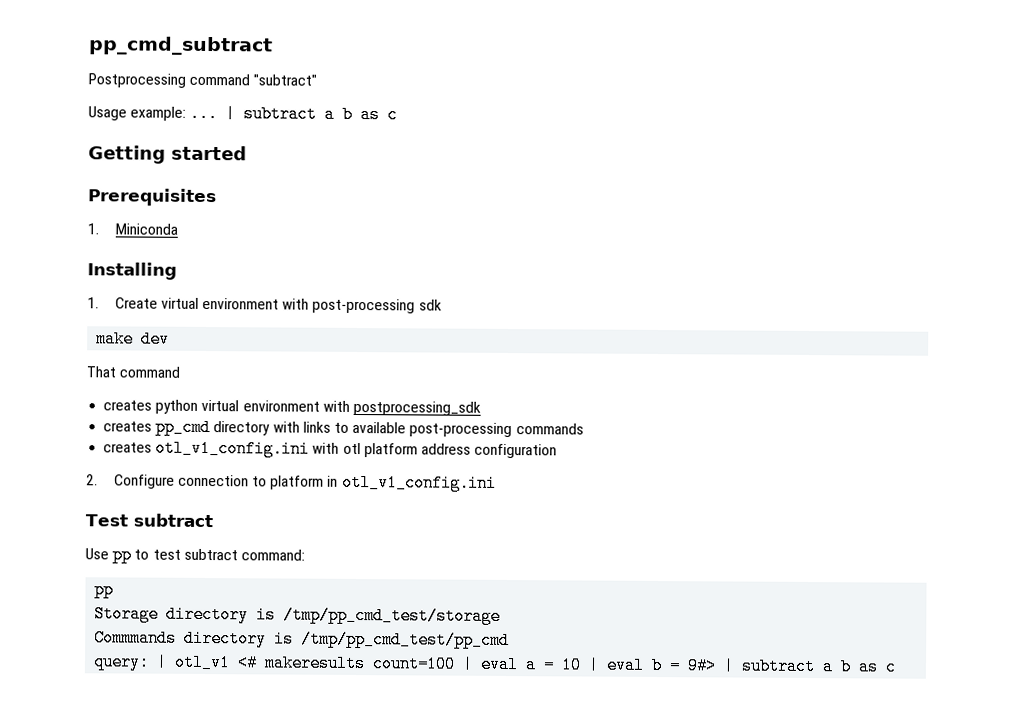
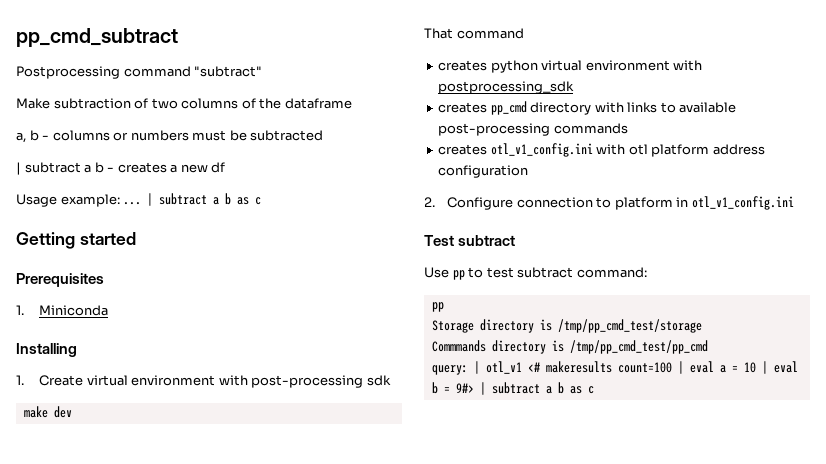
(318, 80) none -> [16,98,352,109] [16,130,324,143] [16,162,226,175] // Make subtraction of two columns of the dataframe // a, b - columns or numbers must be subtracted // | subtract a b - creates a new df

